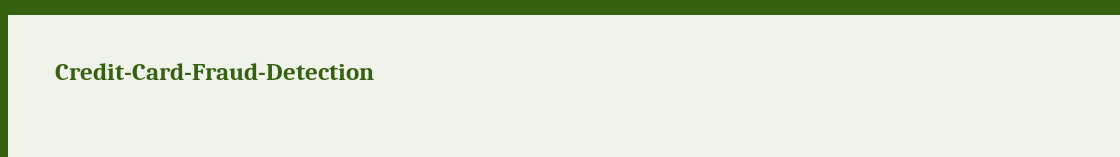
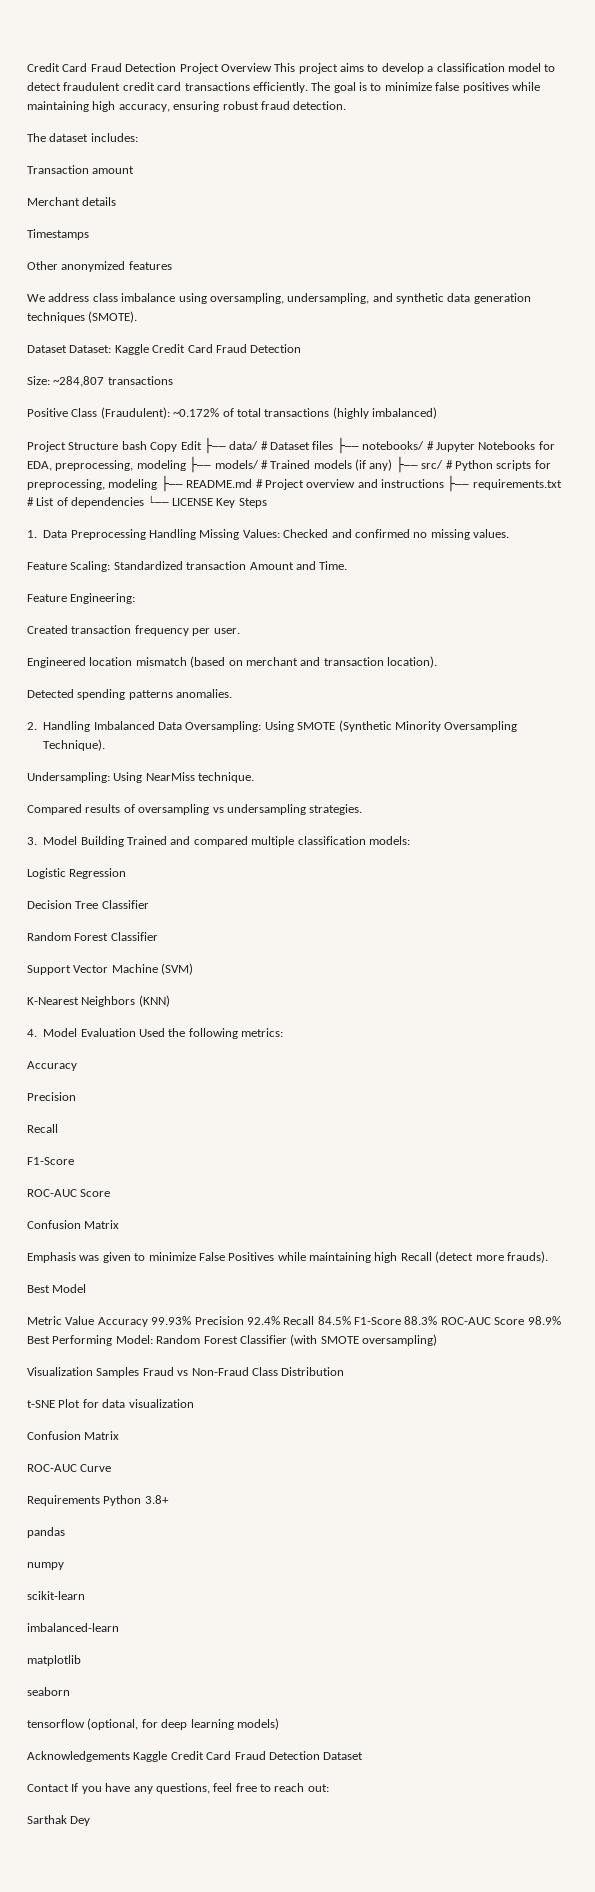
[55,63,374,80] Credit-Card-Fraud-Detection -> [27,63,556,74] [27,82,540,93] [27,101,347,112] [27,133,138,142] [27,165,135,174] [27,197,117,206] [27,229,89,240] [27,261,172,272] [27,293,531,304] [27,311,138,323] [27,344,302,355] [27,376,173,387] [27,407,437,419] [27,437,555,454] [27,456,551,473] [27,475,562,492] [27,495,267,508] [27,529,509,540] [27,561,348,572] [27,593,136,604] [27,625,240,636] [27,656,437,668] [27,689,233,700] [27,720,518,732] [43,739,106,751] [27,772,255,783] [27,804,363,815] [27,836,410,847] [27,868,127,879] [27,900,149,909] [27,932,158,941] [27,963,194,975] [27,995,170,1007] [27,1028,284,1039] [27,1061,77,1071] [27,1092,76,1101] [27,1124,58,1133] [27,1157,74,1165] [27,1189,111,1197] [27,1220,120,1229] [27,1251,548,1263] [27,1284,87,1293] [27,1316,561,1327] [27,1334,437,1346] [27,1367,345,1378] [27,1399,194,1408] [27,1431,120,1440] [27,1464,112,1472] [27,1495,169,1506] [27,1527,65,1538] [27,1562,64,1570] [27,1591,85,1600] [27,1623,119,1632] [27,1655,81,1666] [27,1687,70,1696] [27,1718,279,1730] [27,1751,364,1762] [27,1783,329,1794] [27,1815,91,1826] Credit Card Fraud Detection Project Overview This project aims to develop a classification model to detect fraudulent credit card transactions efficiently. The goal is to minimize false positives while maintaining high accuracy, ensuring robust fraud detection. // The dataset includes: // Transaction amount // Merchant details // Timestamps // Other anonymized features // We address class imbalance using oversampling, undersampling, and synthetic data generation techniques (SMOTE). // Dataset Dataset: Kaggle Credit Card Fraud Detection // Size: ~284,807 transactions // Positive Class (Fraudulent): ~0.172% of total transactions (highly imbalanced) // Project Structure bash Copy Edit ├── data/ # Dataset files ├── notebooks/ # Jupyter Notebooks for EDA, preprocessing, modeling ├── models/ # Trained models (if any) ├── src/ # Python scripts for preprocessing, modeling ├── README.md # Project overview and instructions ├── requirements.txt # List of dependencies └── LICENSE Key Steps // 1. Data Preprocessing Handling Missing Values: Checked and confirmed no missing values. // Feature Scaling: Standardized transaction Amount and Time. // Feature Engineering: // Created transaction frequency per user. // Engineered location mismatch (based on merchant and transaction location). // Detected spending patterns anomalies. // 2. Handling Imbalanced Data Oversampling: Using SMOTE (Synthetic Minority Oversampling Technique). // Undersampling: Using NearMiss technique. // Compared results of oversampling vs undersampling strategies. // 3. Model Building Trained and compared multiple classification models: // Logistic Regression // Decision Tree Classifier // Random Forest Classifier // Support Vector Machine (SVM) // K-Nearest Neighbors (KNN) // 4. Model Evaluation Used the following metrics: // Accuracy // Precision // Recall // F1-Score // ROC-AUC Score // Confusion Matrix // Emphasis was given to minimize False Positives while maintaining high Recall (detect more frauds). // Best Model // Metric Value Accuracy 99.93% Precision 92.4% Recall 84.5% F1-Score 88.3% ROC-AUC Score 98.9% Best Performing Model: Random Forest Classifier (with SMOTE oversampling) // Visualization Samples Fraud vs Non-Fraud Class Distribution // t-SNE Plot for data visualization // Confusion Matrix // ROC-AUC Curve // Requirements Python 3.8+ // pandas // numpy // scikit-learn // imbalanced-learn // matplotlib // seaborn // tensorflow (optional, for deep learning models) // Acknowledgements Kaggle Credit Card Fraud Detection Dataset // Contact If you have any questions, feel free to reach out: // Sarthak Dey

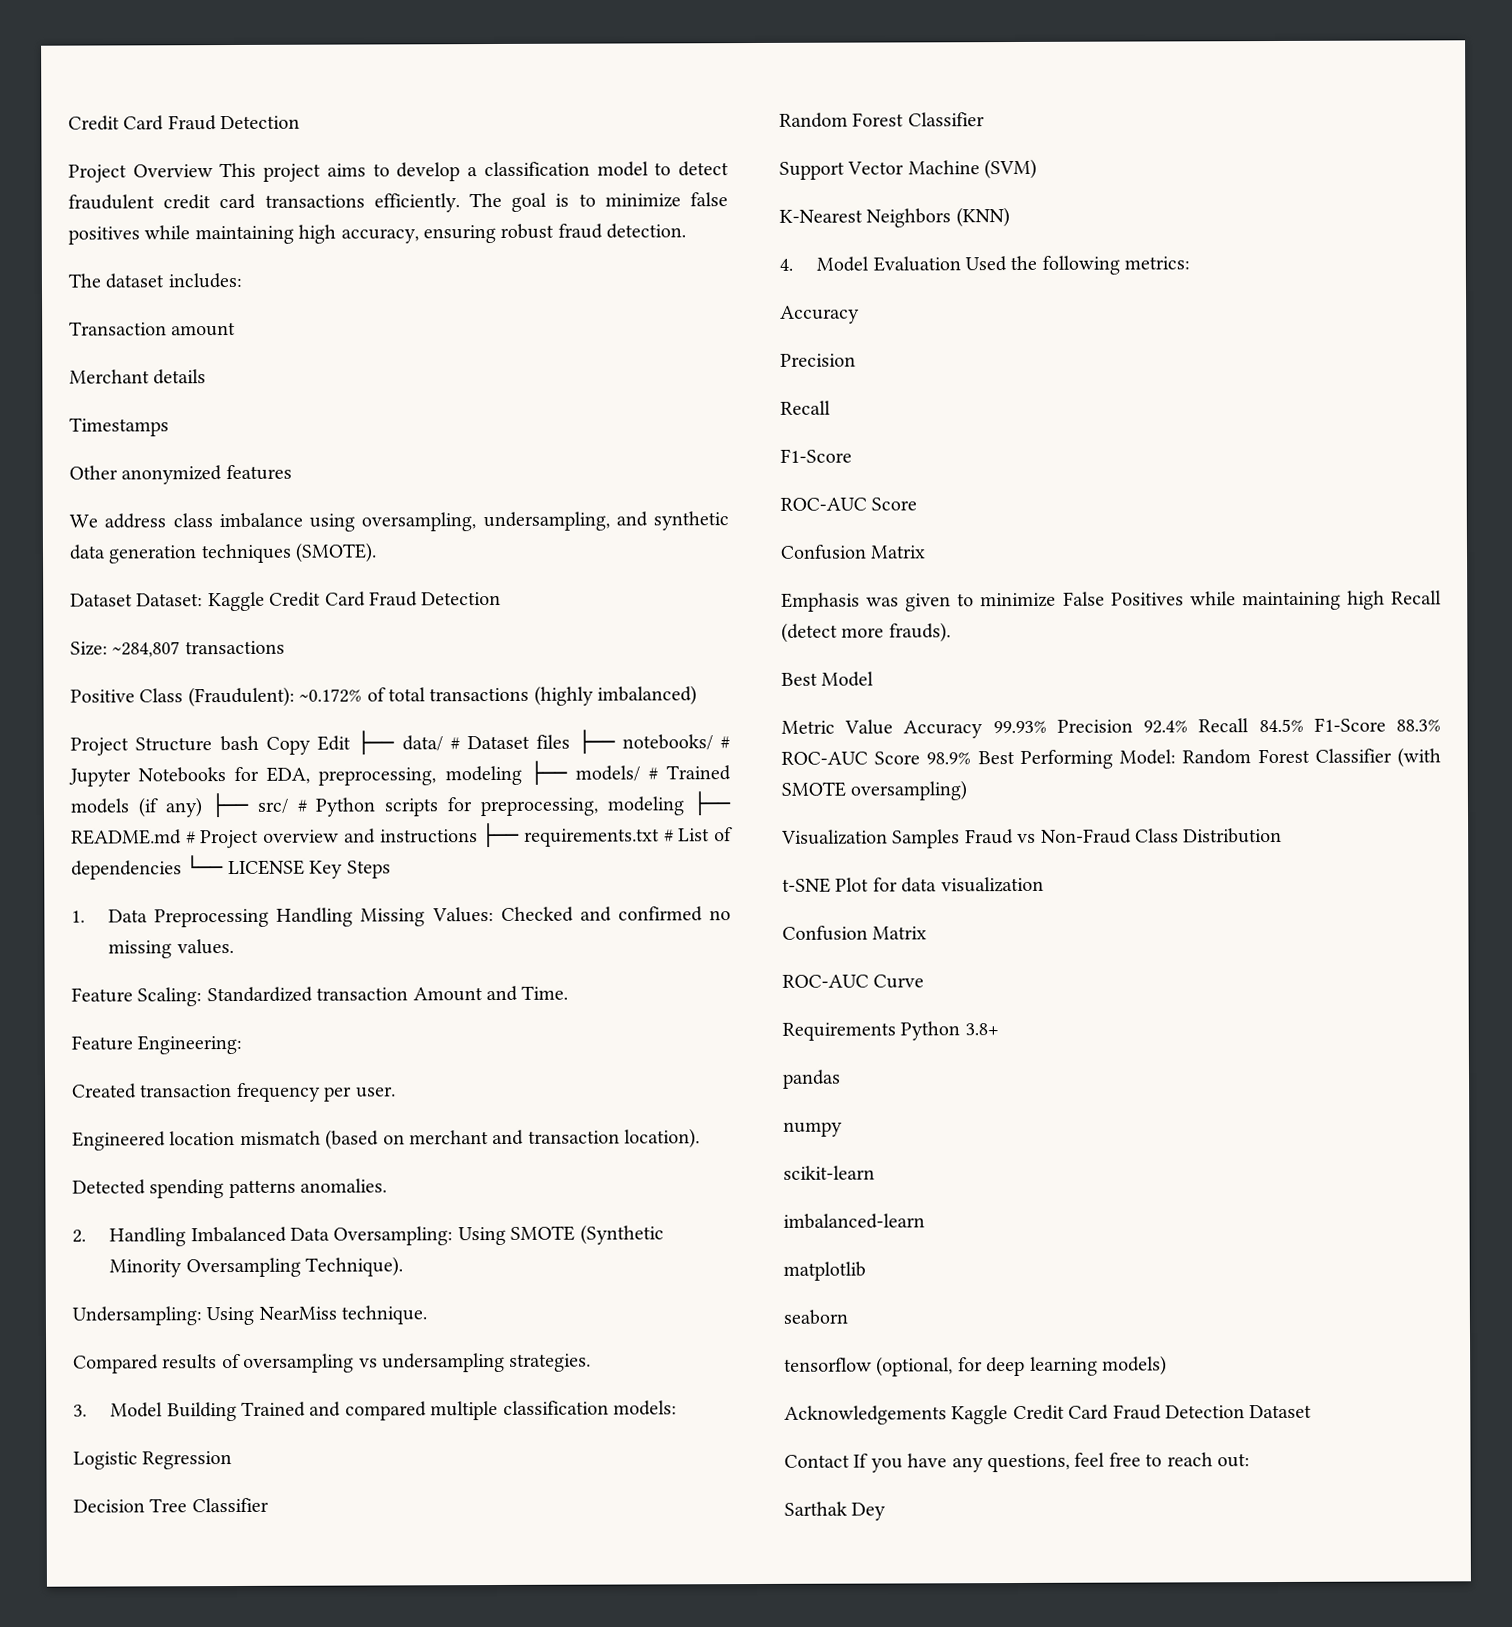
[27,63,177,72] Credit Card Fraud Detection -> [68,115,301,131] Credit Card Fraud Detection //

